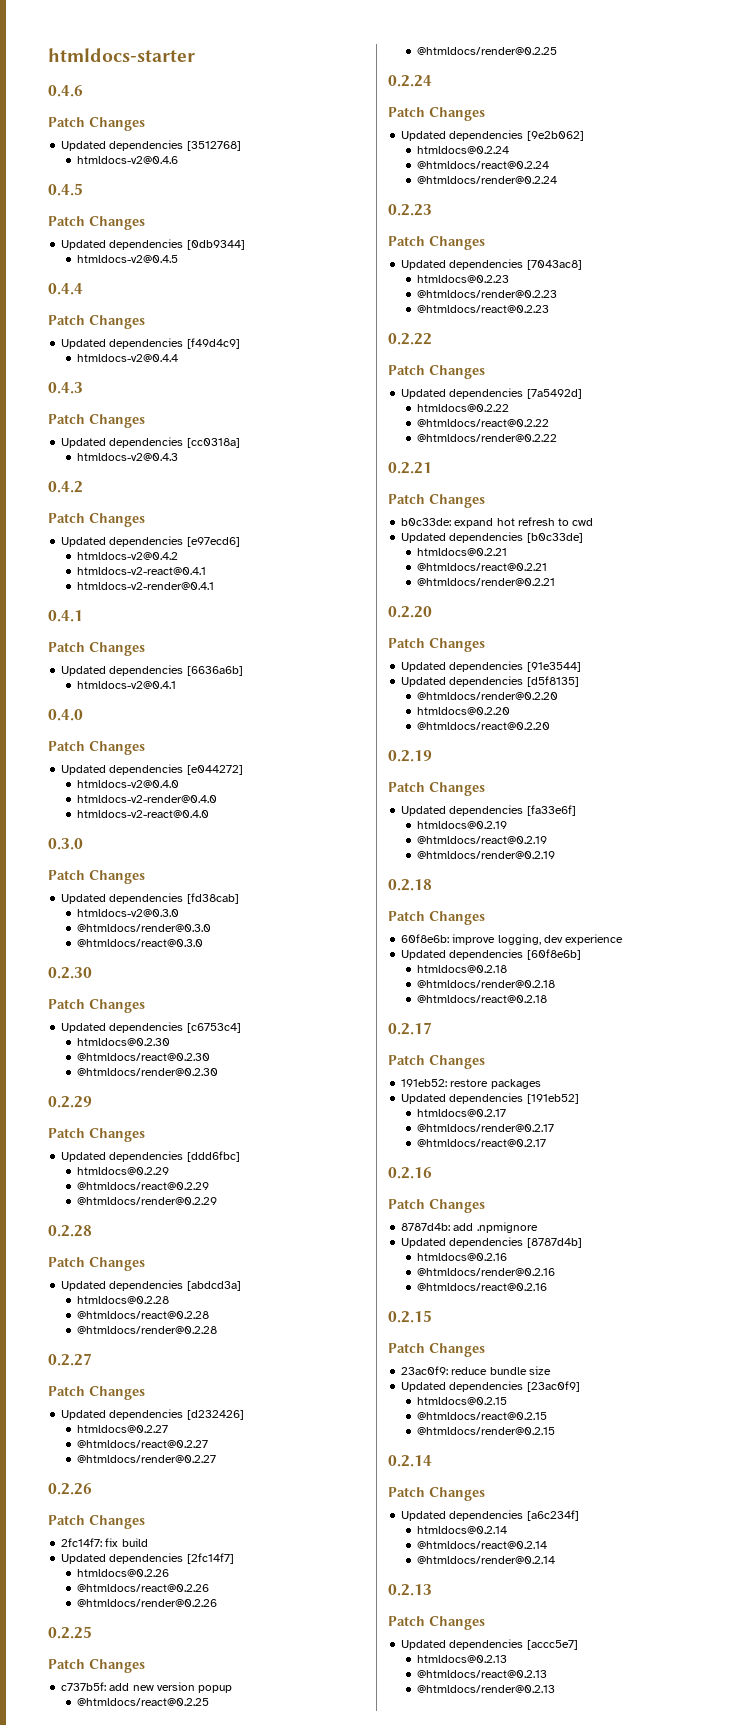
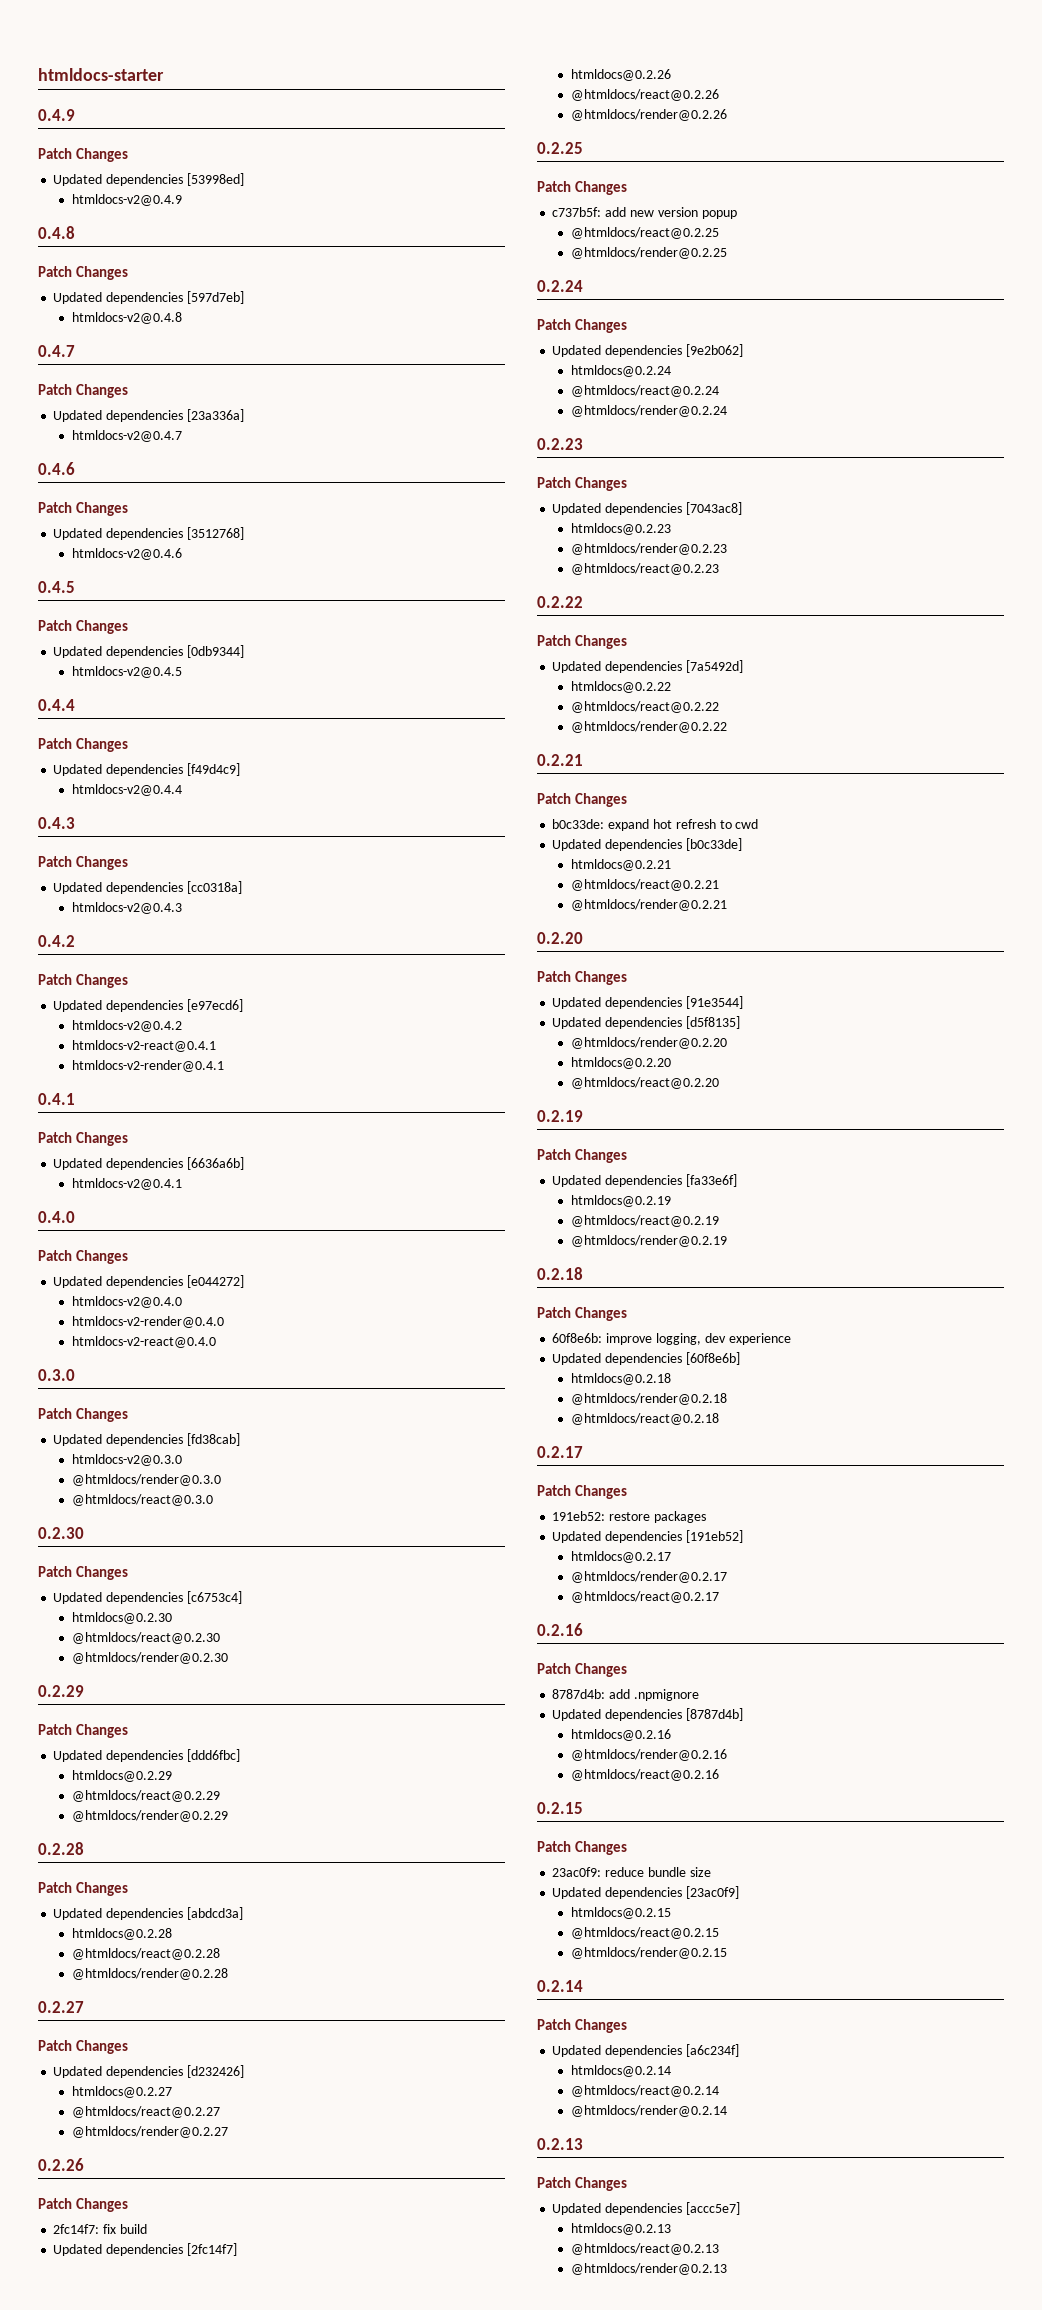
(195, 55) none -> [38,109,75,121] [38,148,129,162] [53,173,244,186] [72,194,183,206] [38,226,75,239] [38,266,129,280] [53,291,244,304] [72,312,183,324] [38,345,75,357] [38,384,129,398] [53,409,244,422] [72,430,183,442] // 0.4.9 // Patch Changes // Updated dependencies [53998ed] // htmldocs-v2@0.4.9 // 0.4.8 // Patch Changes // Updated dependencies [597d7eb] // htmldocs-v2@0.4.8 // 0.4.7 // Patch Changes // Updated dependencies [23a336a] // htmldocs-v2@0.4.7

